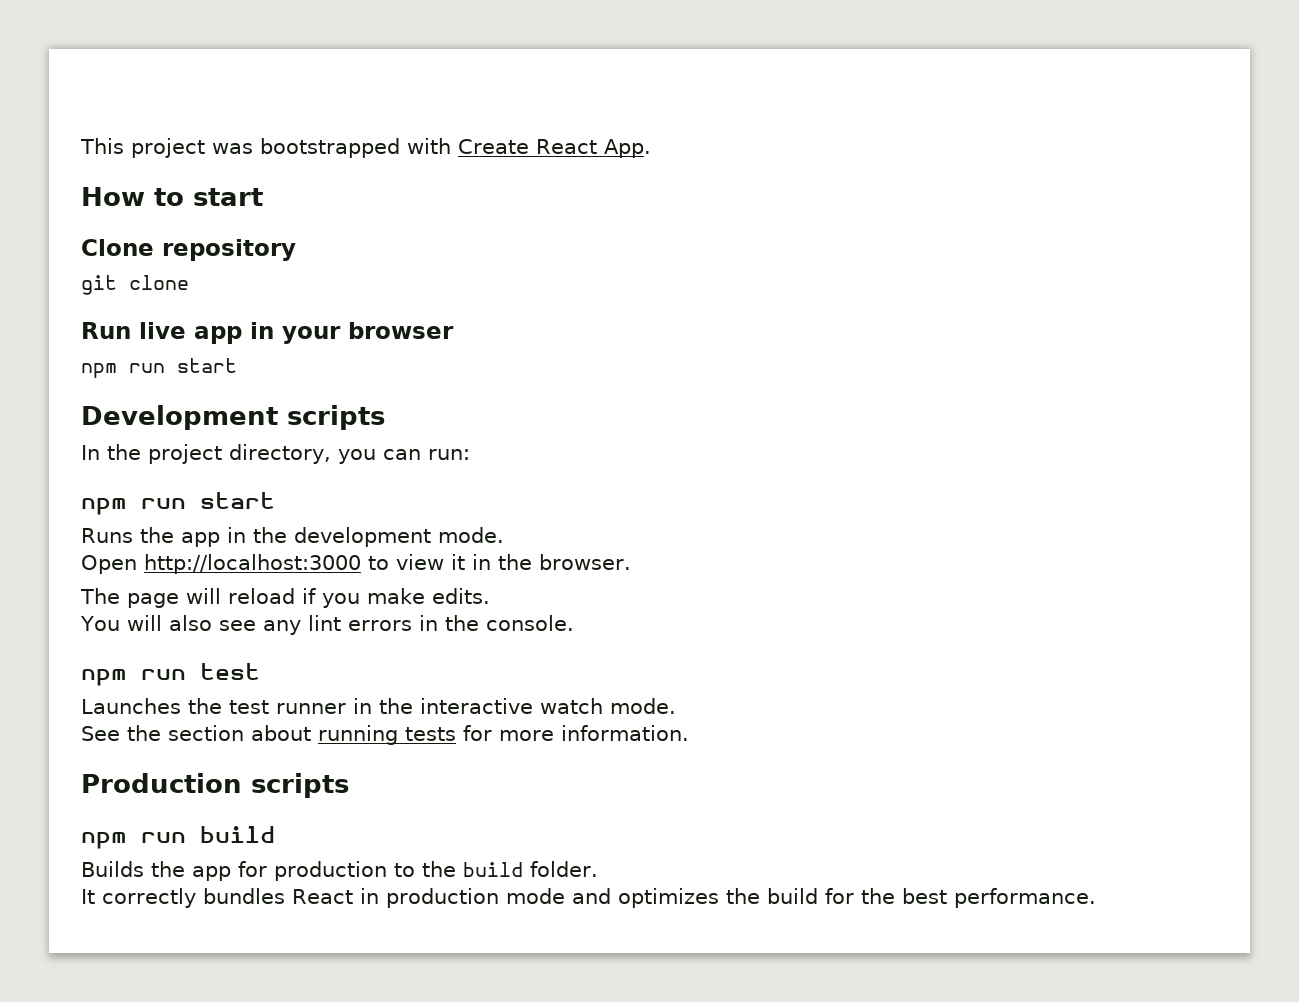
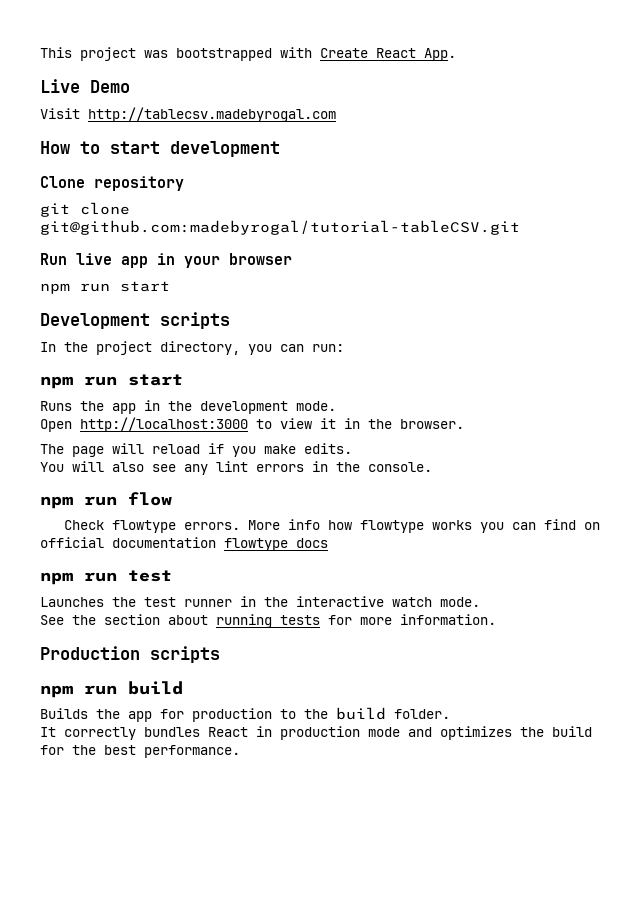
(651, 148) none -> [40,79,130,93] [40,107,336,122] // Live Demo // Visit http://tablecsv.madebyrogal.com
(263, 197) none -> [170,141,280,157] development
(189, 282) none -> [40,220,520,235] git@github.com:madebyrogal/tutorial-tableCSV.git
(574, 623) none -> [40,492,172,509] [63,519,600,533] [40,537,328,551] // npm run flow // Check flowtype errors. More info how flowtype works you can find on official documentation flowtype docs

